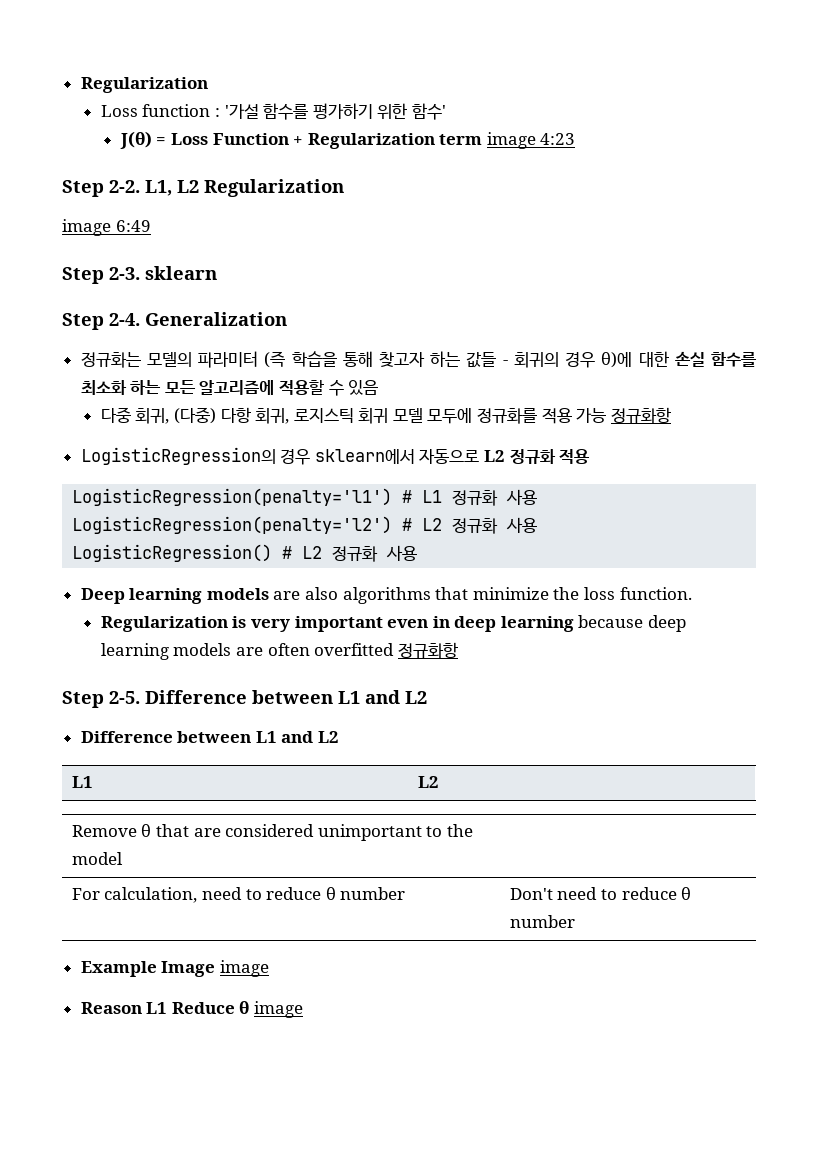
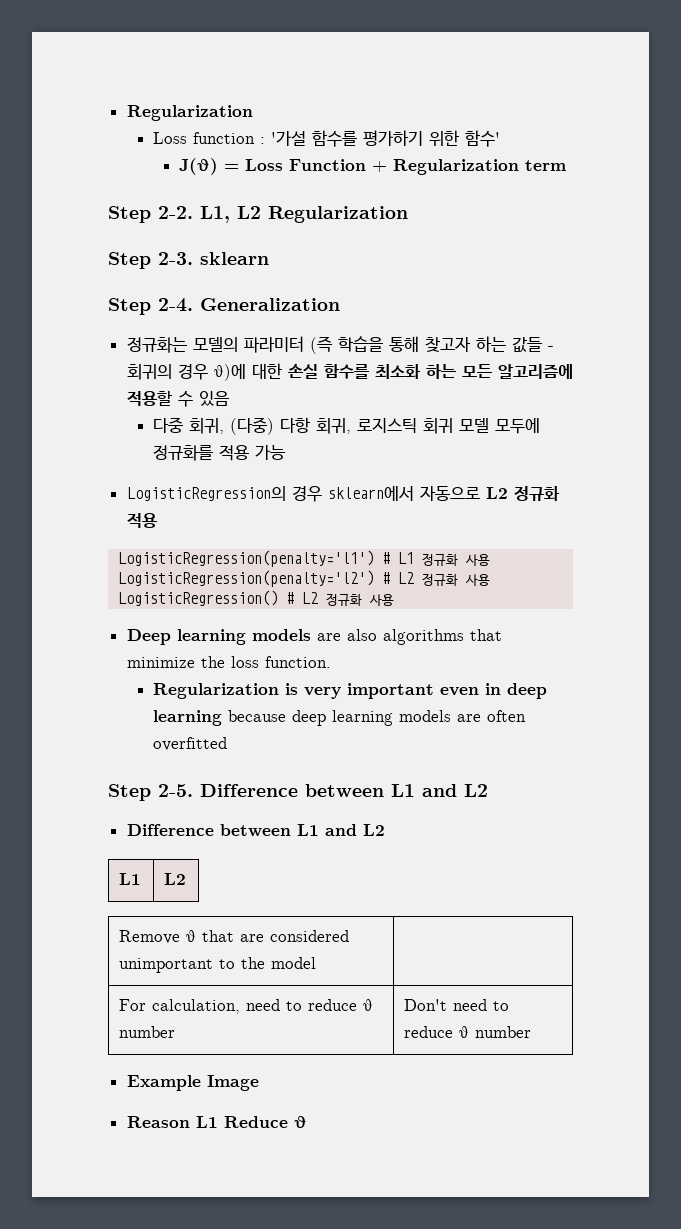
[486,132,576,149] image 4:23 -> (567, 165) none
[62,219,151,236] // image 6:49 -> (408, 214) none
[610,407,671,424] 정규화항 -> (285, 452) none
[397,642,458,659] 정규화항 -> (227, 744) none
[219,960,269,977] image -> (259, 1083) none
[254,1001,304,1018] image -> (307, 1122) none

